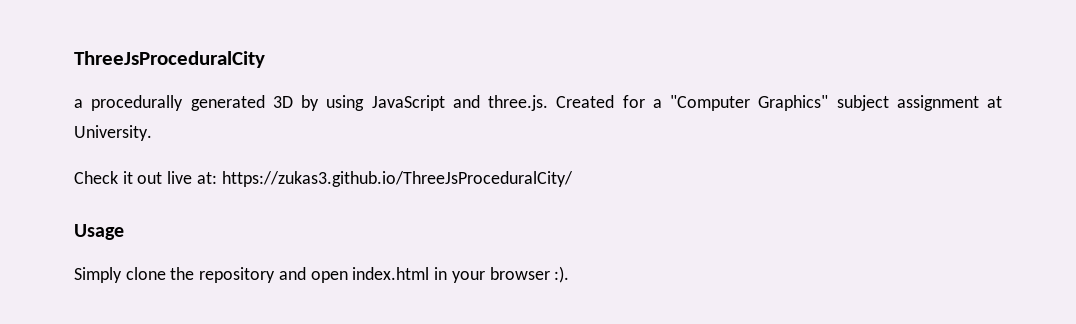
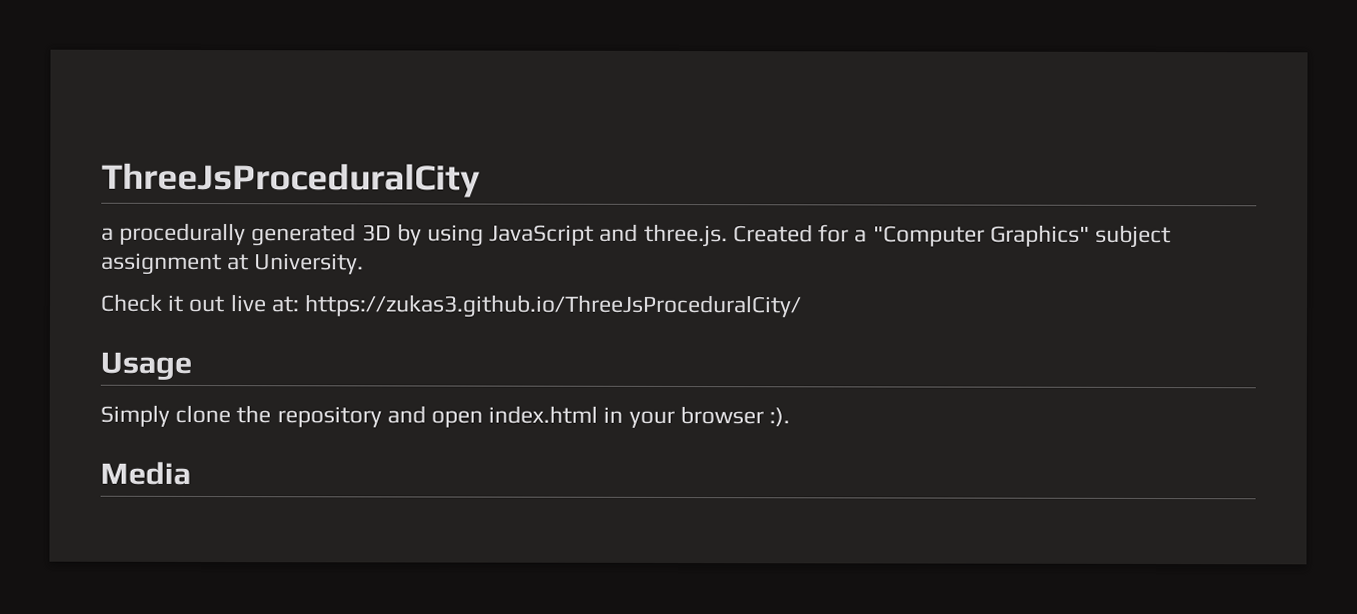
(570, 274) none -> [100,461,191,485] // Media

